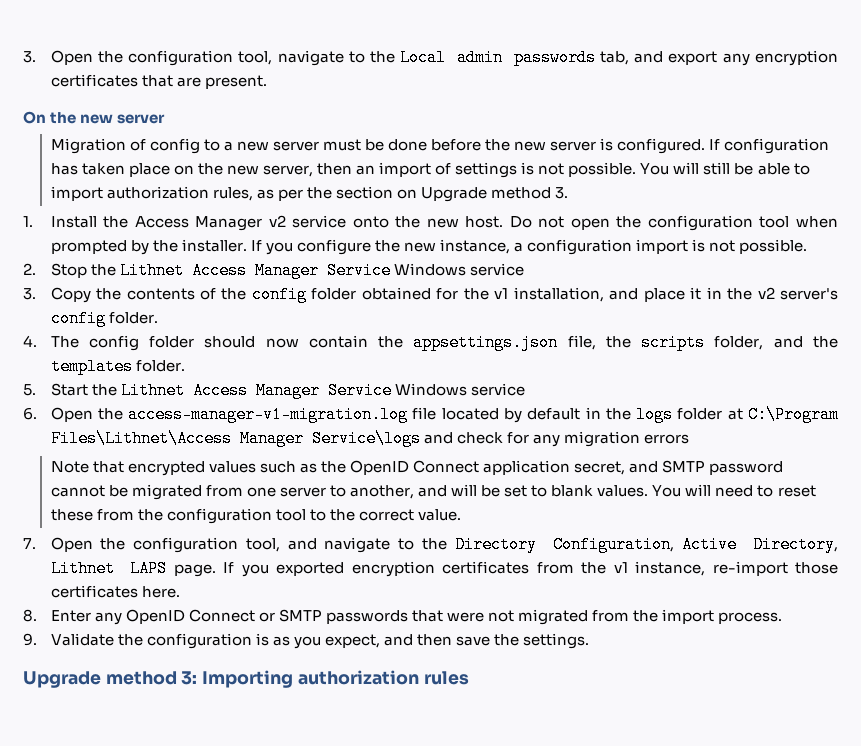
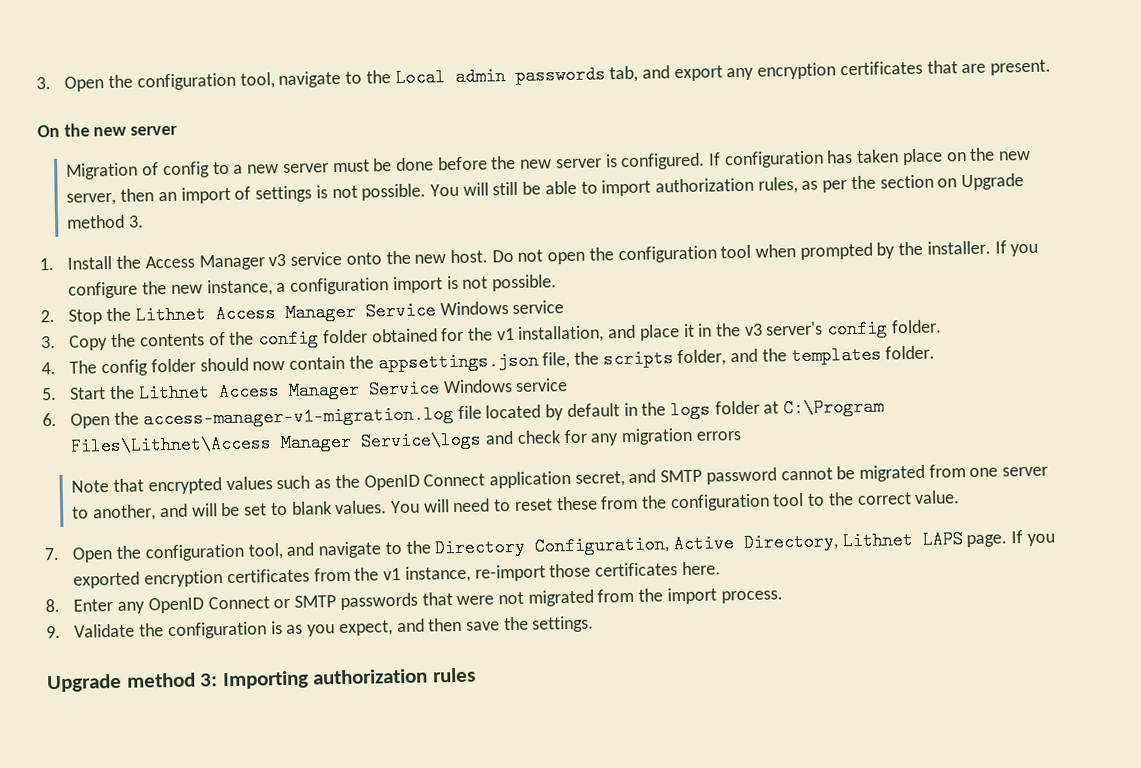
[268,215,286,227] v2 -> [268,253,287,267] v3
[757,287,775,299] v2 -> [743,323,763,336] v3

